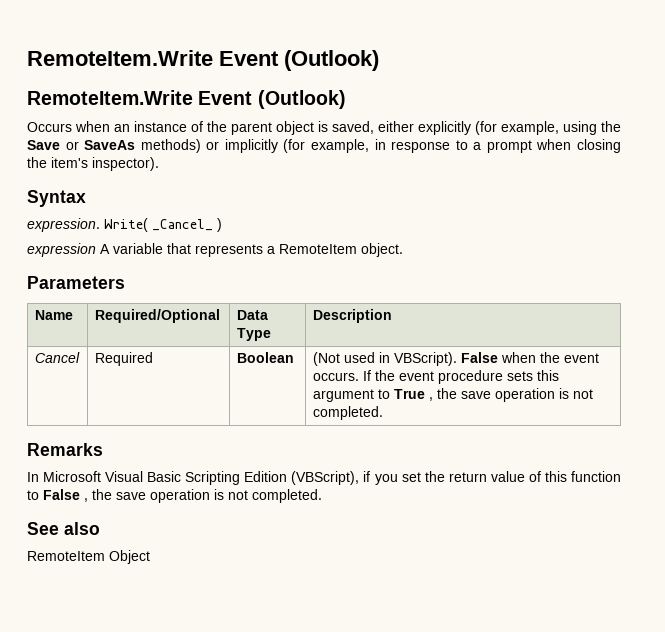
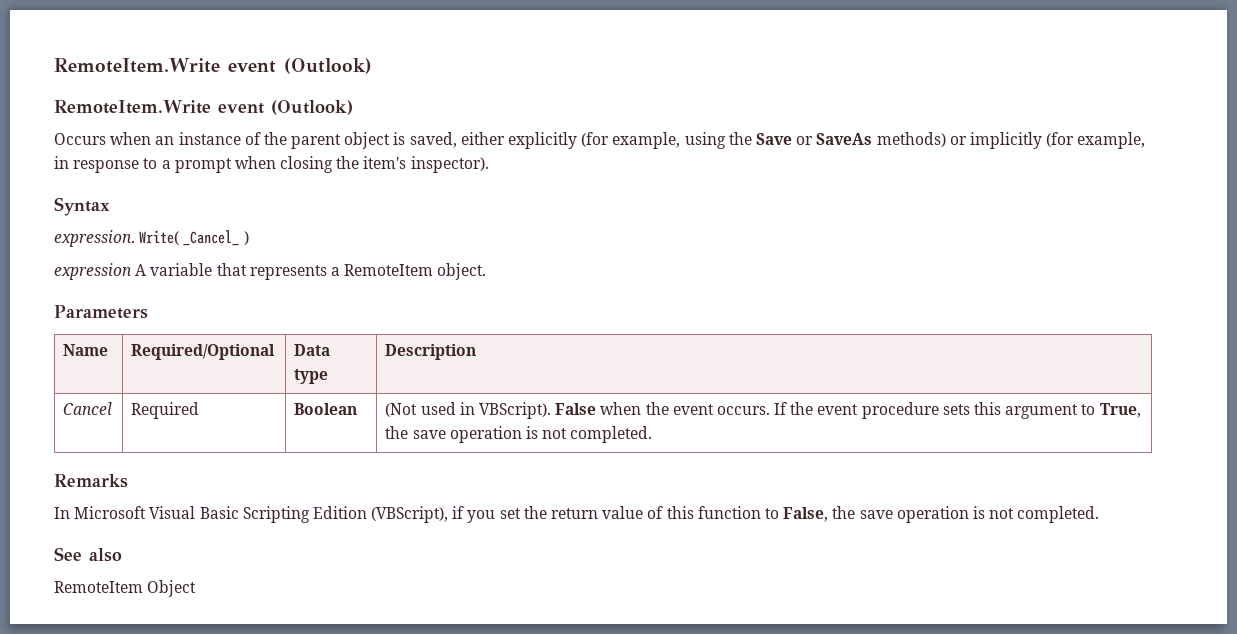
[27,50,279,66] RemoteItem.Write Event -> [54,58,276,73] RemoteItem.Write event
[198,91,253,105] Event -> [217,103,264,114] event
[236,328,271,341] Type -> [294,369,329,384] type
[393,389,433,401] True , -> [1099,403,1141,418] True,
[43,489,88,502] False , -> [783,507,829,522] False,

